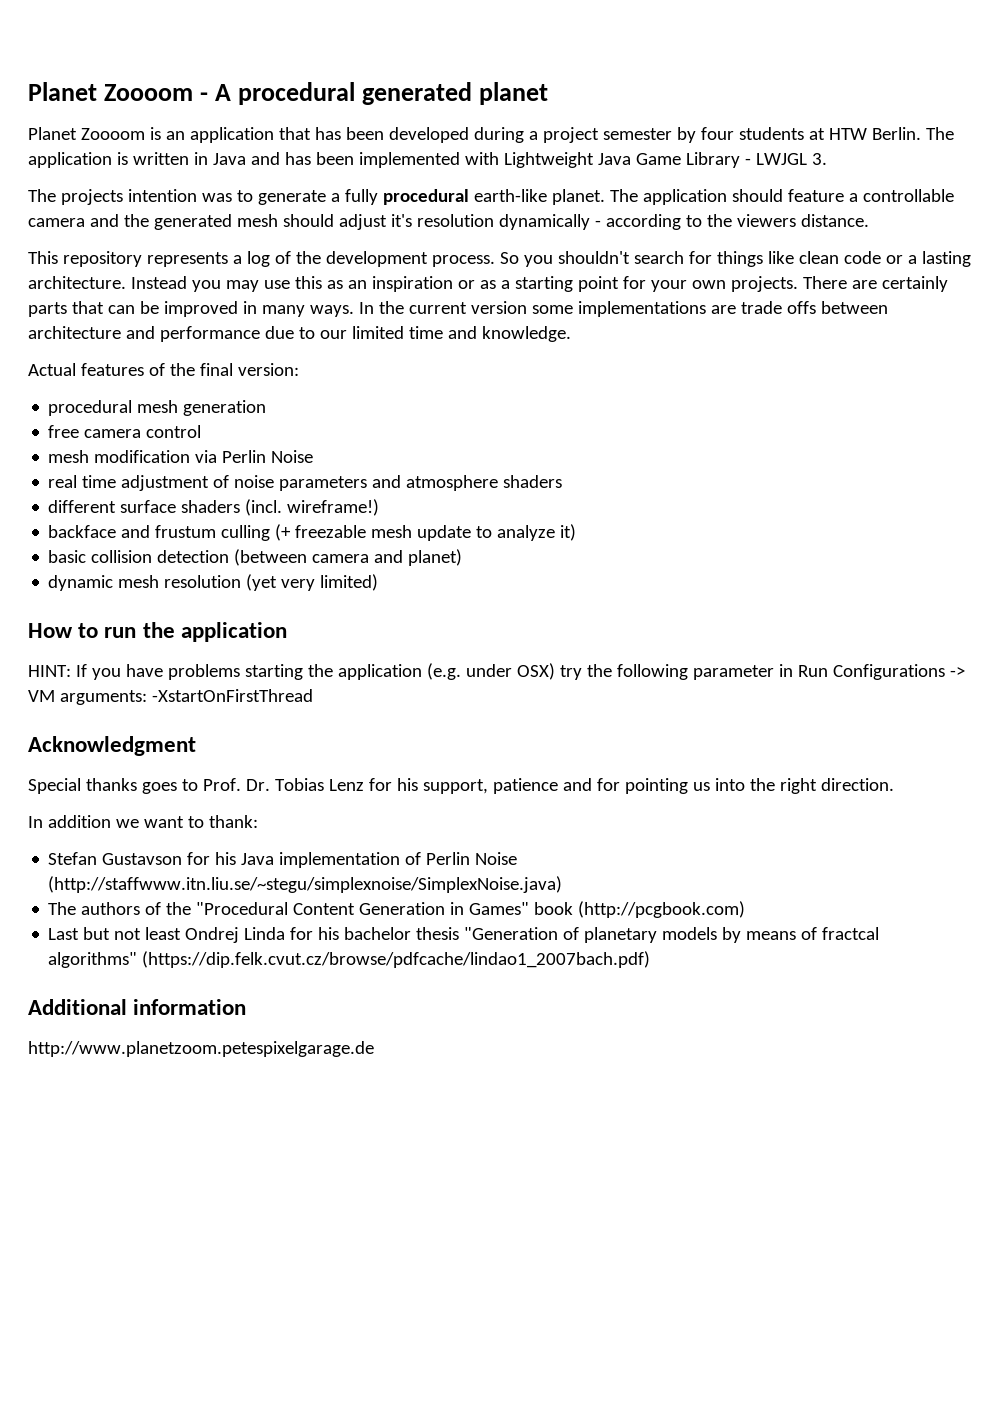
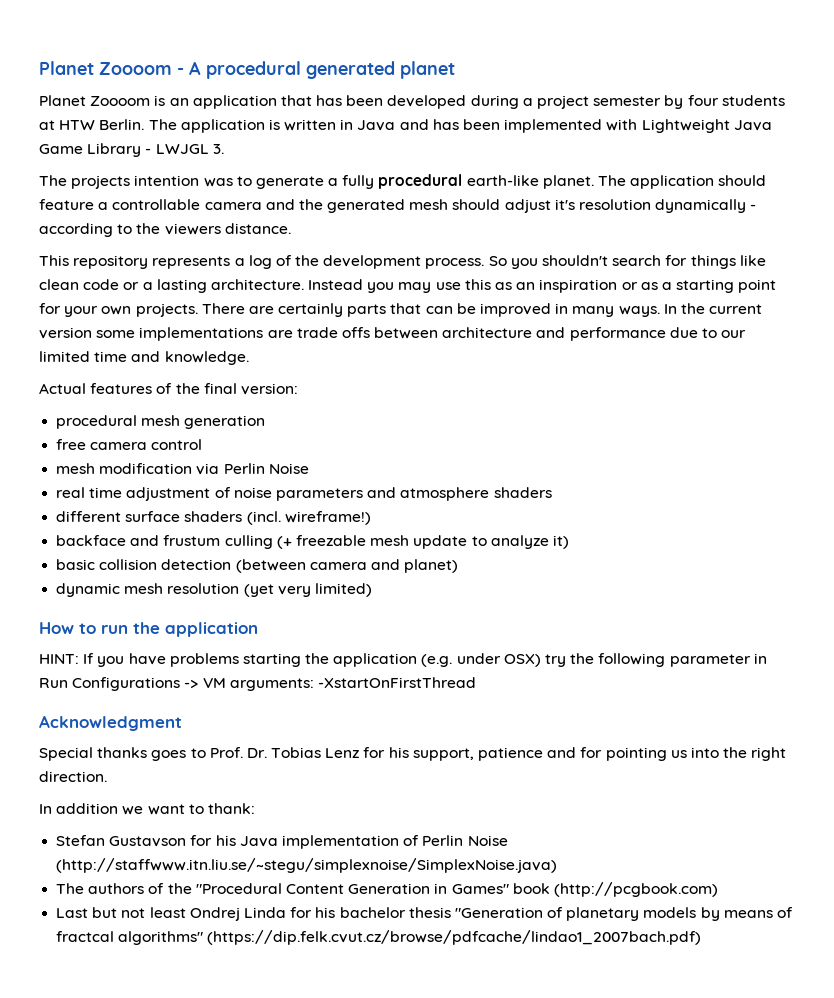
[28,999,247,1015] [28,1041,374,1057] // Additional information // http://www.planetzoom.petespixelgarage.de -> (702, 937) none

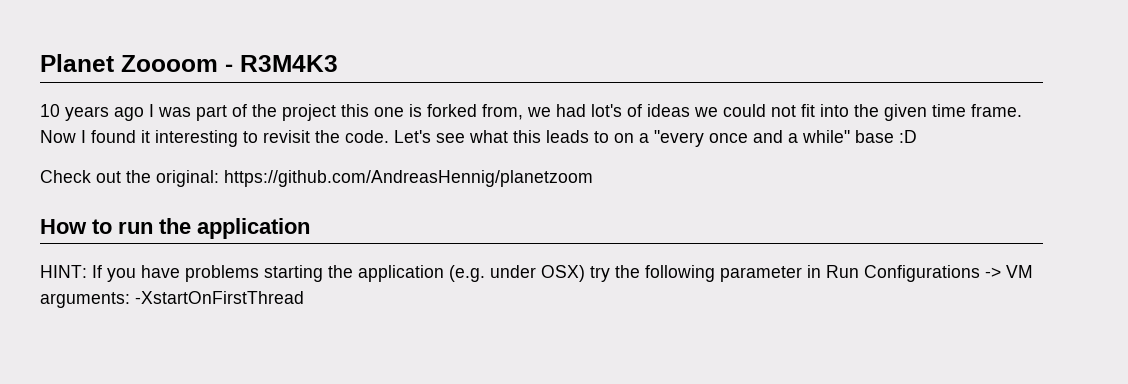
[189,61,455,79] [39,95,785,109] [39,119,772,133] [39,143,224,157] [39,174,767,189] [39,199,757,213] [39,223,291,237] [39,255,766,269] [39,279,777,293] [39,303,763,317] [39,327,747,341] [39,351,249,365] [39,383,298,395] [56,415,266,429] [56,439,203,450] [56,463,309,475] [56,487,552,501] [56,511,371,525] [56,535,569,549] [56,559,459,573] [56,583,372,597] A procedural generated planet // Planet Zoooom is an application that has been developed during a project semester by four students at HTW Berlin. The application is written in Java and has been implemented with Lightweight Java Game Library - LWJGL 3. // The projects intention was to generate a fully procedural earth-like planet. The application should feature a controllable camera and the generated mesh should adjust it's resolution dynamically - according to the viewers distance. // This repository represents a log of the development process. So you shouldn't search for things like clean code or a lasting architecture. Instead you may use this as an inspiration or as a starting point for your own projects. There are certainly parts that can be improved in many ways. In the current version some implementations are trade offs between architecture and performance due to our limited time and knowledge. // Actual features of the final version: // procedural mesh generation // free camera control // mesh modification via Perlin Noise // real time adjustment of noise parameters and atmosphere shaders // different surface shaders (incl. wireframe!) // backface and frustum culling (+ freezable mesh update to analyze it) // basic collision detection (between camera and planet) // dynamic mesh resolution (yet very limited) -> [240,55,338,72] [40,104,1022,121] [40,130,917,147] [40,170,593,187] R3M4K3 // 10 years ago I was part of the project this one is forked from, we had lot's of ideas we could not fit into the given time frame. Now I found it interesting to revisit the code. Let's see what this leads to on a "every once and a while" base :D // Check out the original: https://github.com/AndreasHennig/planetzoom
[39,715,182,731] [39,747,787,761] [39,771,107,782] [39,803,255,815] [56,835,508,849] [56,858,558,873] [56,882,718,897] [56,907,794,921] [56,930,702,945] // Acknowledgment // Special thanks goes to Prof. Dr. Tobias Lenz for his support, patience and for pointing us into the right direction. // In addition we want to thank: // Stefan Gustavson for his Java implementation of Perlin Noise (http://staffwww.itn.liu.se/~stegu/simplexnoise/SimplexNoise.java) // The authors of the "Procedural Content Generation in Games" book (http://pcgbook.com) // Last but not least Ondrej Linda for his bachelor thesis "Generation of planetary models by means of fractcal algorithms" (https://dip.felk.cvut.cz/browse/pdfcache/lindao1_2007bach.pdf) -> (304, 297) none

